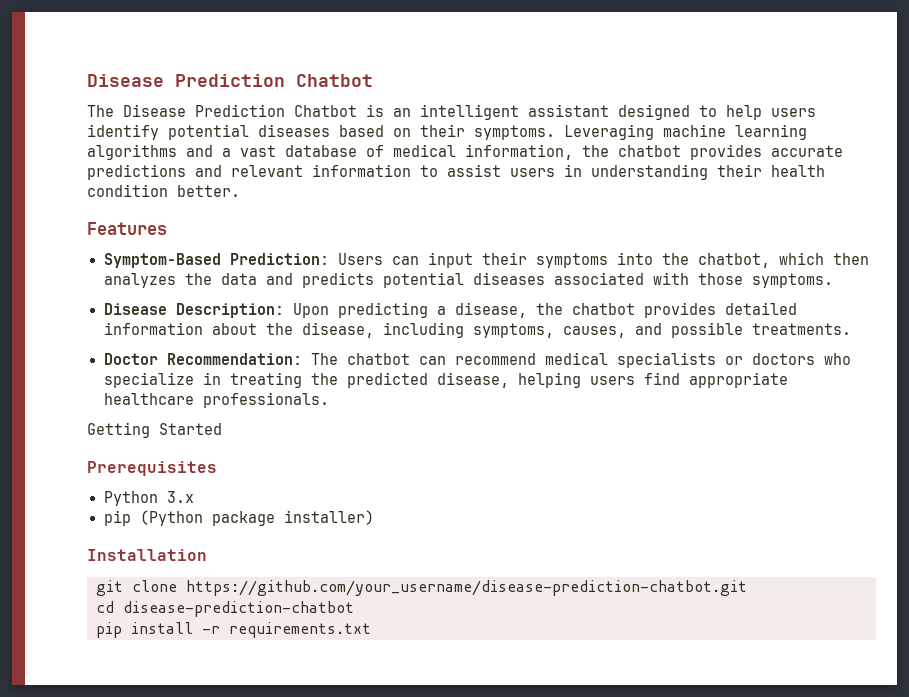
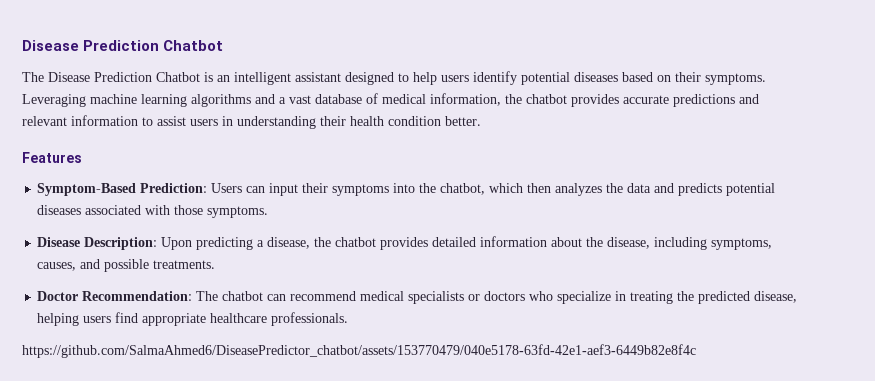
[87,422,222,438] [87,461,217,476] [103,491,194,506] [103,510,374,526] [87,549,207,561] [96,580,747,596] [96,601,354,617] [96,622,371,638] Getting Started // Prerequisites // Python 3.x // pip (Python package installer) // Installation // git clone https://github.com/your_username/disease-prediction-chatbot.git // cd disease-prediction-chatbot // pip install -r requirements.txt -> [22,344,696,358] https://github.com/SalmaAhmed6/DiseasePredictor_chatbot/assets/153770479/040e5178-63fd-42e1-aef3-6449b82e8f4c

